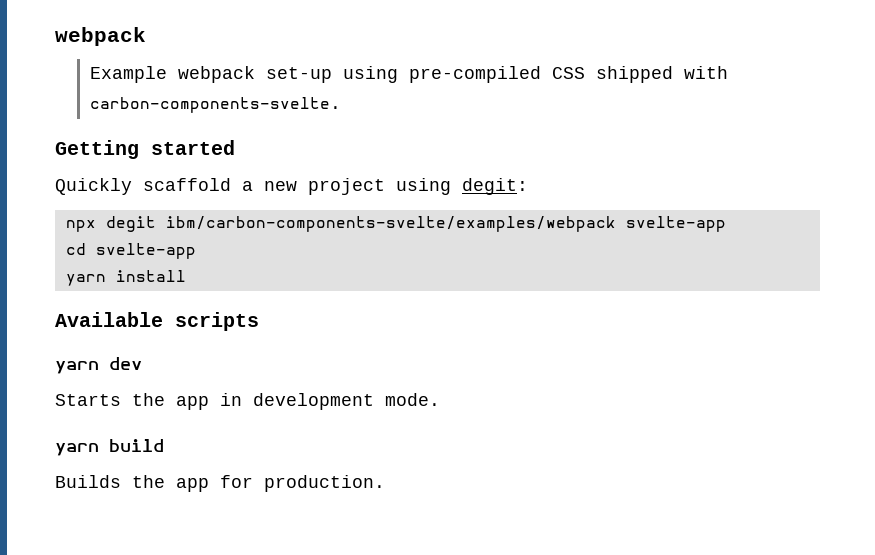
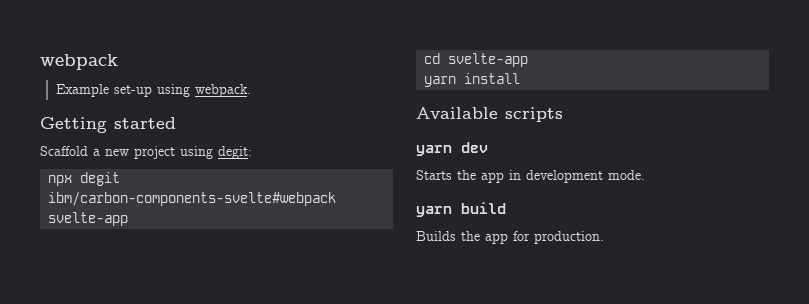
[178,66,256,83] webpack -> (109, 90) none
[409,66,729,83] [90,97,342,113] pre-compiled CSS shipped with carbon-components-svelte. -> [194,84,251,97] webpack.
[55,178,231,195] Quickly scaffold -> [40,146,88,156] Scaffold
[165,216,616,232] ibm/carbon-components-svelte/examples/webpack -> [48,192,337,206] ibm/carbon-components-svelte#webpack

